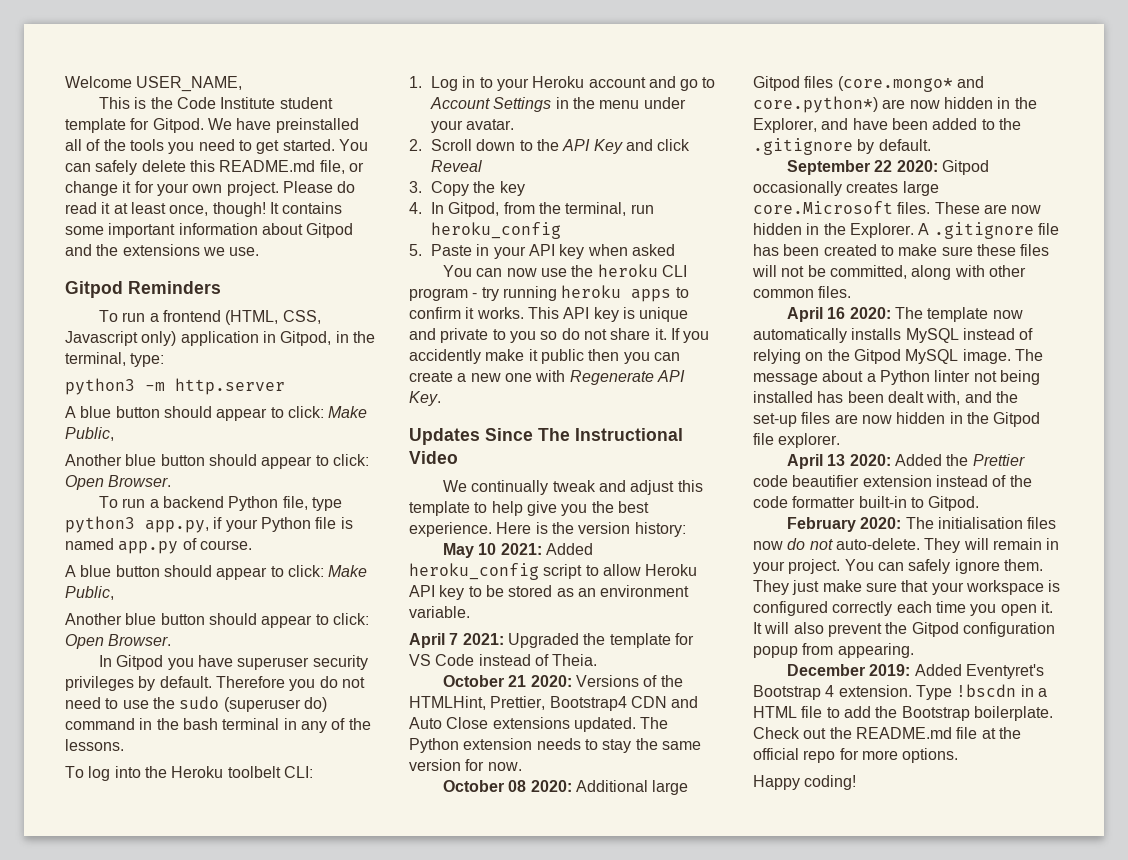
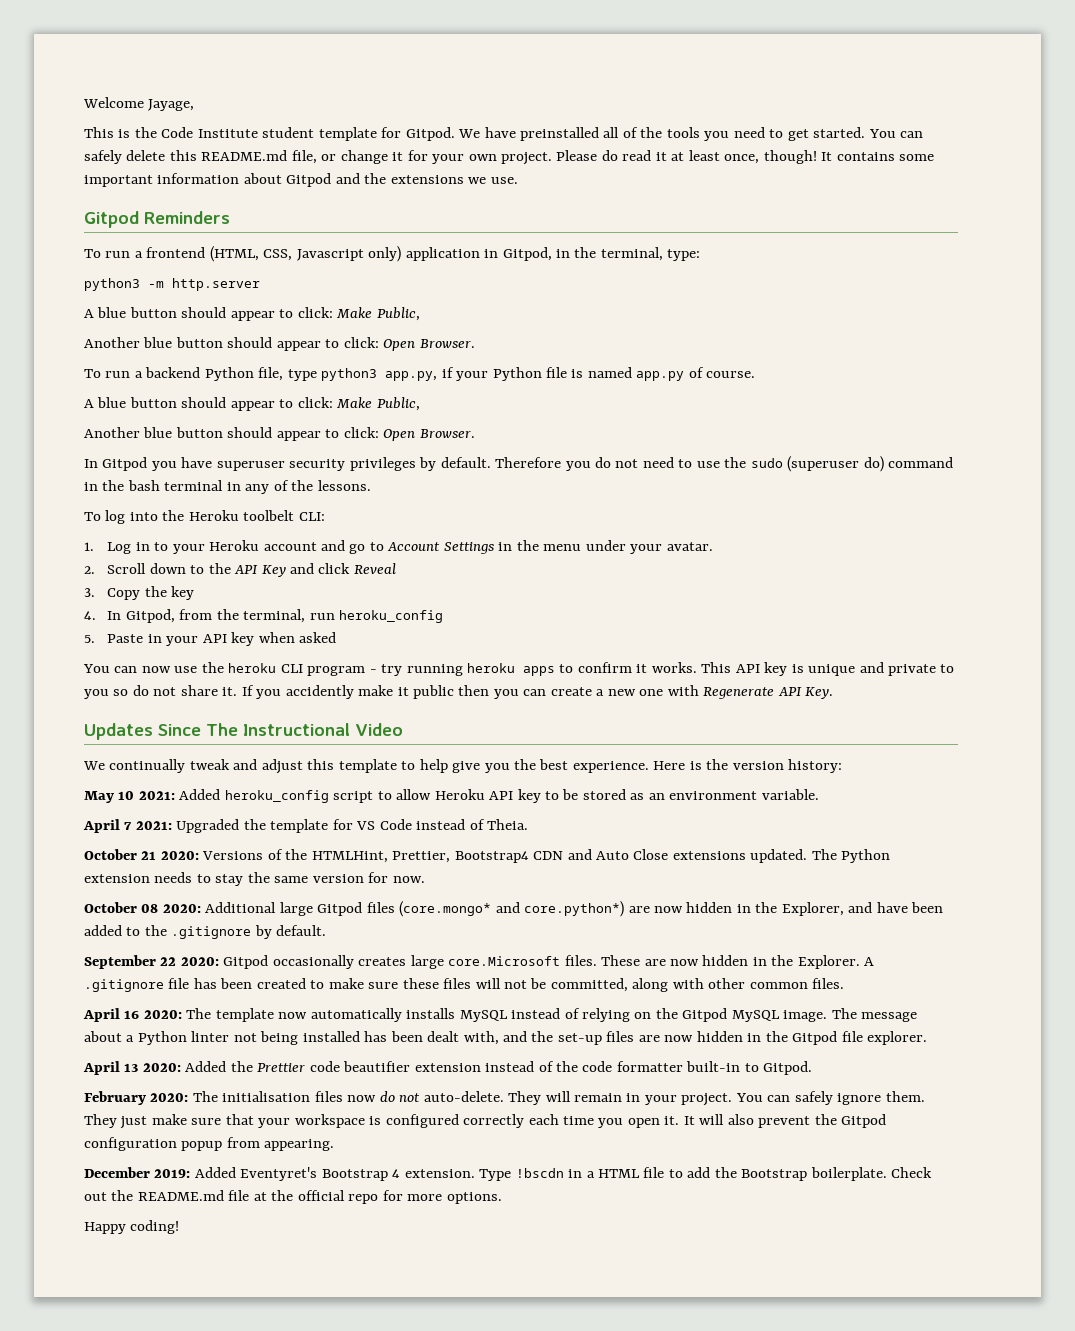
[136,76,243,92] USER_NAME, -> [148,99,195,111] Jayage,

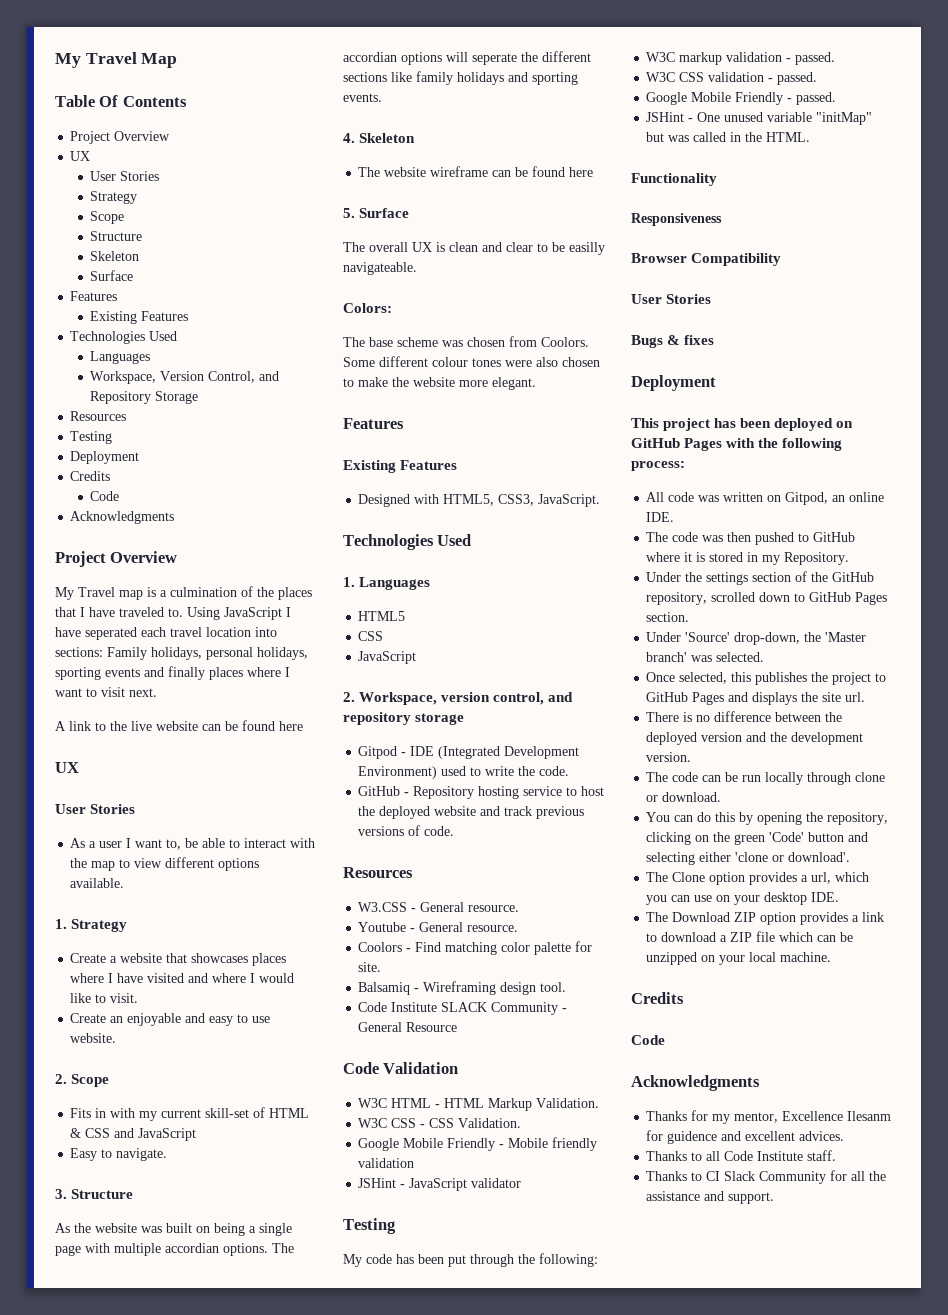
[83,97,195,111] [84,127,924,141] [84,150,935,165] [84,173,518,187] [84,211,230,228] [84,246,701,262] [84,278,260,291] [84,307,420,321] [84,337,475,351] [84,367,756,381] [84,397,420,411] [84,427,475,441] [84,456,954,472] [84,480,371,494] [84,510,325,524] [84,540,713,554] [84,563,396,577] [84,586,195,600] [84,609,443,623] [84,632,336,646] [83,662,955,676] [84,685,834,699] [84,723,403,740] [83,759,843,774] [84,789,819,803] [83,819,529,833] [84,849,891,863] [84,872,425,886] [84,901,944,917] [84,925,327,939] [84,955,875,969] [84,978,845,992] [83,1008,918,1022] [84,1031,928,1045] [83,1061,813,1075] [84,1091,925,1106] [84,1114,887,1129] [84,1137,335,1151] [84,1167,933,1181] [84,1190,502,1204] [84,1220,180,1234] Welcome Jayage, // This is the Code Institute student template for Gitpod. We have preinstalled all of the tools you need to get started. You can safely delete this README.md file, or change it for your own project. Please do read it at least once, though! It contains some important information about Gitpod and the extensions we use. // Gitpod Reminders // To run a frontend (HTML, CSS, Javascript only) application in Gitpod, in the terminal, type: // python3 -m http.server // A blue button should appear to click: Make Public, // Another blue button should appear to click: Open Browser. // To run a backend Python file, type python3 app.py, if your Python file is named app.py of course. // A blue button should appear to click: Make Public, // Another blue button should appear to click: Open Browser. // In Gitpod you have superuser security privileges by default. Therefore you do not need to use the sudo (superuser do) command in the bash terminal in any of the lessons. // To log into the Heroku toolbelt CLI: // 1. Log in to your Heroku account and go to Account Settings in the menu under your avatar. // 2. Scroll down to the API Key and click Reveal // 3. Copy the key // 4. In Gitpod, from the terminal, run heroku_config // 5. Paste in your API key when asked // You can now use the heroku CLI program - try running heroku apps to confirm it works. This API key is unique and private to you so do not share it. If you accidently make it public then you can create a new one with Regenerate API Key. // Updates Since The Instructional Video // We continually tweak and adjust this template to help give you the best experience. Here is the version history: // May 10 2021: Added heroku_config script to allow Heroku API key to be stored as an environment variable. // April 7 2021: Upgraded the template for VS Code instead of Theia. // October 21 2020: Versions of the HTMLHint, Prettier, Bootstrap4 CDN and Auto Close extensions updated. The Python extension needs to stay the same version for now. // October 08 2020: Additional large Gitpod files (core.mongo* and core.python*) are now hidden in the Explorer, and have been added to the .gitignore by default. // September 22 2020: Gitpod occasionally creates large core.Microsoft files. These are now hidden in the Explorer. A .gitignore file has been created to make sure these files will not be committed, along with other common files. // April 16 2020: The template now automatically installs MySQL instead of relying on the Gitpod MySQL image. The message about a Python linter not being installed has been dealt with, and the set-up files are now hidden in the Gitpod file explorer. // April 13 2020: Added the Prettier code beautifier extension instead of the code formatter built-in to Gitpod. // February 2020: The initialisation files now do not auto-delete. They will remain in your project. You can safely ignore them. They just make sure that your workspace is configured correctly each time you open it. It will also prevent the Gitpod configuration popup from appearing. // December 2019: Added Eventyret's Bootstrap 4 extension. Type !bscdn in a HTML file to add the Bootstrap boilerplate. Check out the README.md file at the official repo for more options. // Happy coding! -> [55,52,178,68] [55,95,187,107] [70,131,171,144] [70,151,91,161] [90,171,160,181] [90,191,138,204] [90,211,125,224] [90,231,143,241] [90,251,140,261] [90,270,134,281] [70,291,118,301] [90,311,189,324] [70,331,178,344] [90,351,151,364] [90,371,280,384] [90,391,199,404] [70,411,127,421] [70,431,113,444] [70,451,140,464] [70,471,111,481] [90,491,120,501] [70,511,175,524] [55,551,178,567] [55,586,312,600] [55,607,291,620] [55,627,277,640] [55,647,308,660] [55,666,290,680] [55,687,157,697] [55,720,303,731] [55,762,79,773] [55,804,136,814] [70,838,316,850] [70,857,260,871] [70,878,125,888] [55,919,128,932] [70,953,287,966] [70,973,295,983] [70,993,139,1003] [70,1013,271,1026] [70,1033,117,1043] [55,1074,110,1087] [70,1107,310,1121] [70,1128,197,1141] [70,1148,168,1161] [55,1189,134,1199] [55,1223,292,1236] [55,1243,294,1256] [343,51,591,65] [343,71,578,85] [343,93,382,102] [343,133,416,143] [358,166,594,177] [343,208,410,218] [343,242,605,255] [343,262,417,275] [343,303,392,313] [343,336,589,347] [343,356,600,367] [343,377,536,390] [343,418,404,429] [343,460,458,473] [358,494,601,507] [343,534,472,550] [343,577,431,590] [358,611,406,621] [358,631,384,641] [358,651,417,664] [343,692,574,705] [343,712,465,725] [358,746,580,759] [358,766,570,779] [358,786,605,799] [358,806,585,819] [358,825,455,836] [343,867,413,878] [358,902,520,912] [358,922,519,932] [358,941,593,955] [358,962,382,972] [358,981,567,995] [358,1002,568,1015] [358,1022,458,1032] [343,1062,459,1074] [358,1098,600,1111] [358,1118,522,1128] [358,1137,598,1151] [358,1158,415,1168] [358,1178,522,1191] [343,1218,396,1234] [343,1253,598,1267] [646,52,836,65] [646,72,818,85] [646,92,837,105] [646,112,873,125] [646,132,811,142] [631,173,717,186] [631,213,722,226] [631,253,782,266] [631,294,712,304] [631,335,715,348] [631,375,716,391] [631,418,854,431] [631,438,843,451] [631,461,685,471] [646,492,885,505] [646,512,675,522] [646,532,856,545] [646,552,850,565] [646,571,875,585] [646,592,888,605] [646,612,690,622] [646,632,867,645] [646,652,765,662] [646,672,887,685] [646,692,866,705] [646,711,843,722] [646,732,864,745] [646,752,692,762] [646,772,886,785] [646,792,722,802] [646,812,889,825] [646,832,869,845] [646,852,851,865] [646,872,870,885] [646,892,840,905] [646,912,885,925] [646,931,854,942] [646,952,832,965] [631,992,684,1004] [631,1035,665,1045] [631,1075,760,1091] [646,1110,892,1124] [646,1130,845,1144] [646,1150,837,1161] [646,1170,887,1184] [646,1191,775,1204] My Travel Map // Table Of Contents // Project Overview // UX // User Stories // Strategy // Scope // Structure // Skeleton // Surface // Features // Existing Features // Technologies Used // Languages // Workspace, Version Control, and Repository Storage // Resources // Testing // Deployment // Credits // Code // Acknowledgments // Project Overview // My Travel map is a culmination of the places that I have traveled to. Using JavaScript I have seperated each travel location into sections: Family holidays, personal holidays, sporting events and finally places where I want to visit next. // A link to the live website can be found here // UX // User Stories // As a user I want to, be able to interact with the map to view different options available. // 1. Strategy // Create a website that showcases places where I have visited and where I would like to visit. // Create an enjoyable and easy to use website. // 2. Scope // Fits in with my current skill-set of HTML & CSS and JavaScript // Easy to navigate. // 3. Structure // As the website was built on being a single page with multiple accordian options. The accordian options will seperate the different sections like family holidays and sporting events. // 4. Skeleton // The website wireframe can be found here // 5. Surface // The overall UX is clean and clear to be easilly navigateable. // Colors: // The base scheme was chosen from Coolors. Some different colour tones were also chosen to make the website more elegant. // Features // Existing Features // Designed with HTML5, CSS3, JavaScript. // Technologies Used // 1. Languages // HTML5 // CSS // JavaScript // 2. Workspace, version control, and repository storage // Gitpod - IDE (Integrated Development Environment) used to write the code. // GitHub - Repository hosting service to host the deployed website and track previous versions of code. // Resources // W3.CSS - General resource. // Youtube - General resource. // Coolors - Find matching color palette for site. // Balsamiq - Wireframing design tool. // Code Institute SLACK Community - General Resource // Code Validation // W3C HTML - HTML Markup Validation. // W3C CSS - CSS Validation. // Google Mobile Friendly - Mobile friendly validation // JSHint - JavaScript validator // Testing // My code has been put through the following: // W3C markup validation - passed. // W3C CSS validation - passed. // Google Mobile Friendly - passed. // JSHint - One unused variable "initMap" but was called in the HTML. // Functionality // Responsiveness // Browser Compatibility // User Stories // Bugs & fixes // Deployment // This project has been deployed on GitHub Pages with the following process: // All code was written on Gitpod, an online IDE. // The code was then pushed to GitHub where it is stored in my Repository. // Under the settings section of the GitHub repository, scrolled down to GitHub Pages section. // Under 'Source' drop-down, the 'Master branch' was selected. // Once selected, this publishes the project to GitHub Pages and displays the site url. // There is no difference between the deployed version and the development version. // The code can be run locally through clone or download. // You can do this by opening the repository, clicking on the green 'Code' button and selecting either 'clone or download'. // The Clone option provides a url, which you can use on your desktop IDE. // The Download ZIP option provides a link to download a ZIP file which can be unzipped on your local machine. // Credits // Code // Acknowledgments // Thanks for my mentor, Excellence Ilesanm for guidence and excellent advices. // Thanks to all Code Institute staff. // Thanks to CI Slack Community for all the assistance and support.

